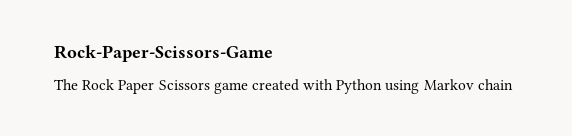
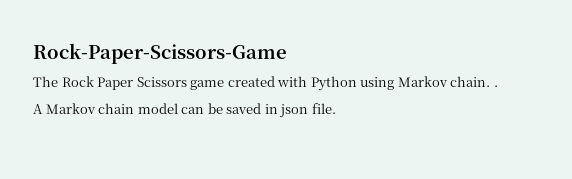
[477,79,513,90] chain -> [450,76,498,87] [33,103,336,118] chain. . // A Markov chain model can be saved in json file.

